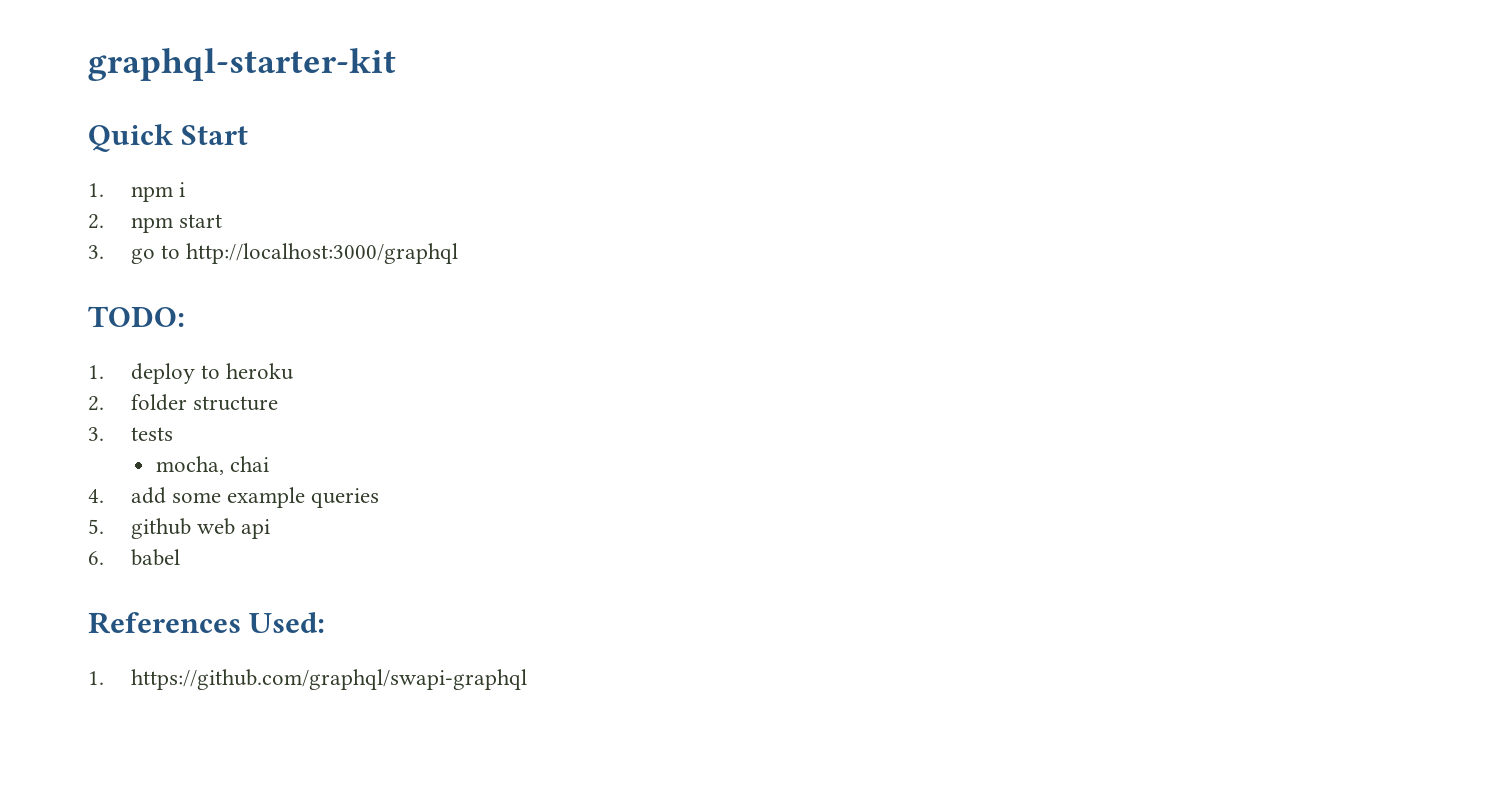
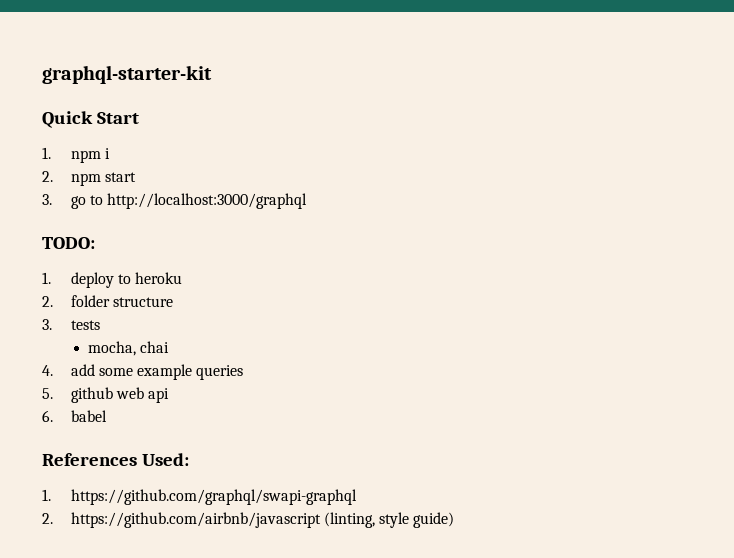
(527, 679) none -> [42,512,455,528] // 2. https://github.com/airbnb/javascript (linting, style guide)

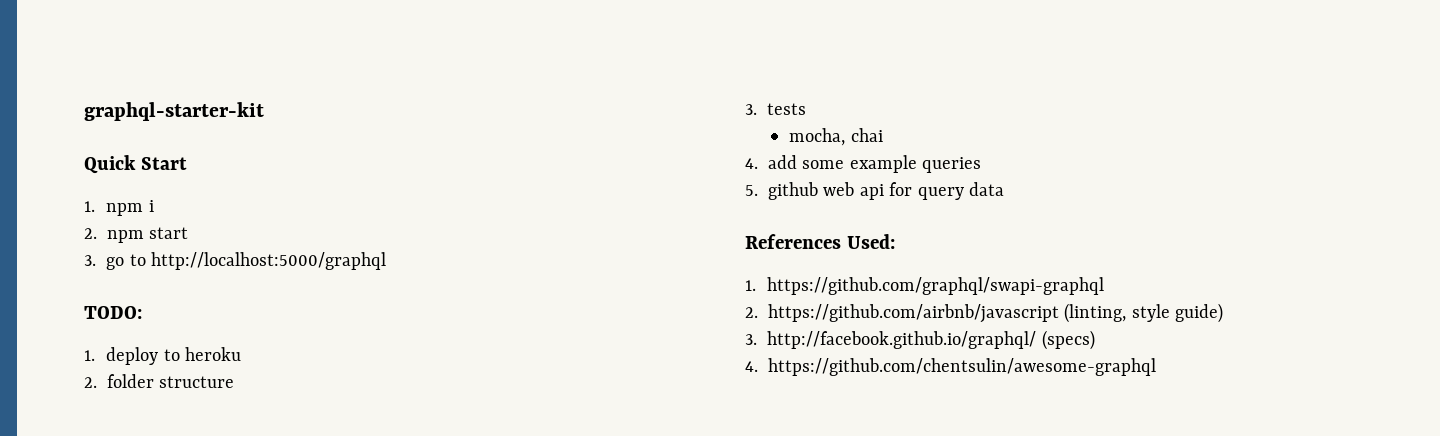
[107,193,308,209] http://localhost:3000/graphql -> [151,252,387,270] http://localhost:5000/graphql
[42,410,107,422] // 6. babel -> [889,182,1004,200] for query data
(455, 520) none -> [745,330,1095,350] [745,358,1156,376] // 3. http://facebook.github.io/graphql/ (specs) // 4. https://github.com/chentsulin/awesome-graphql

